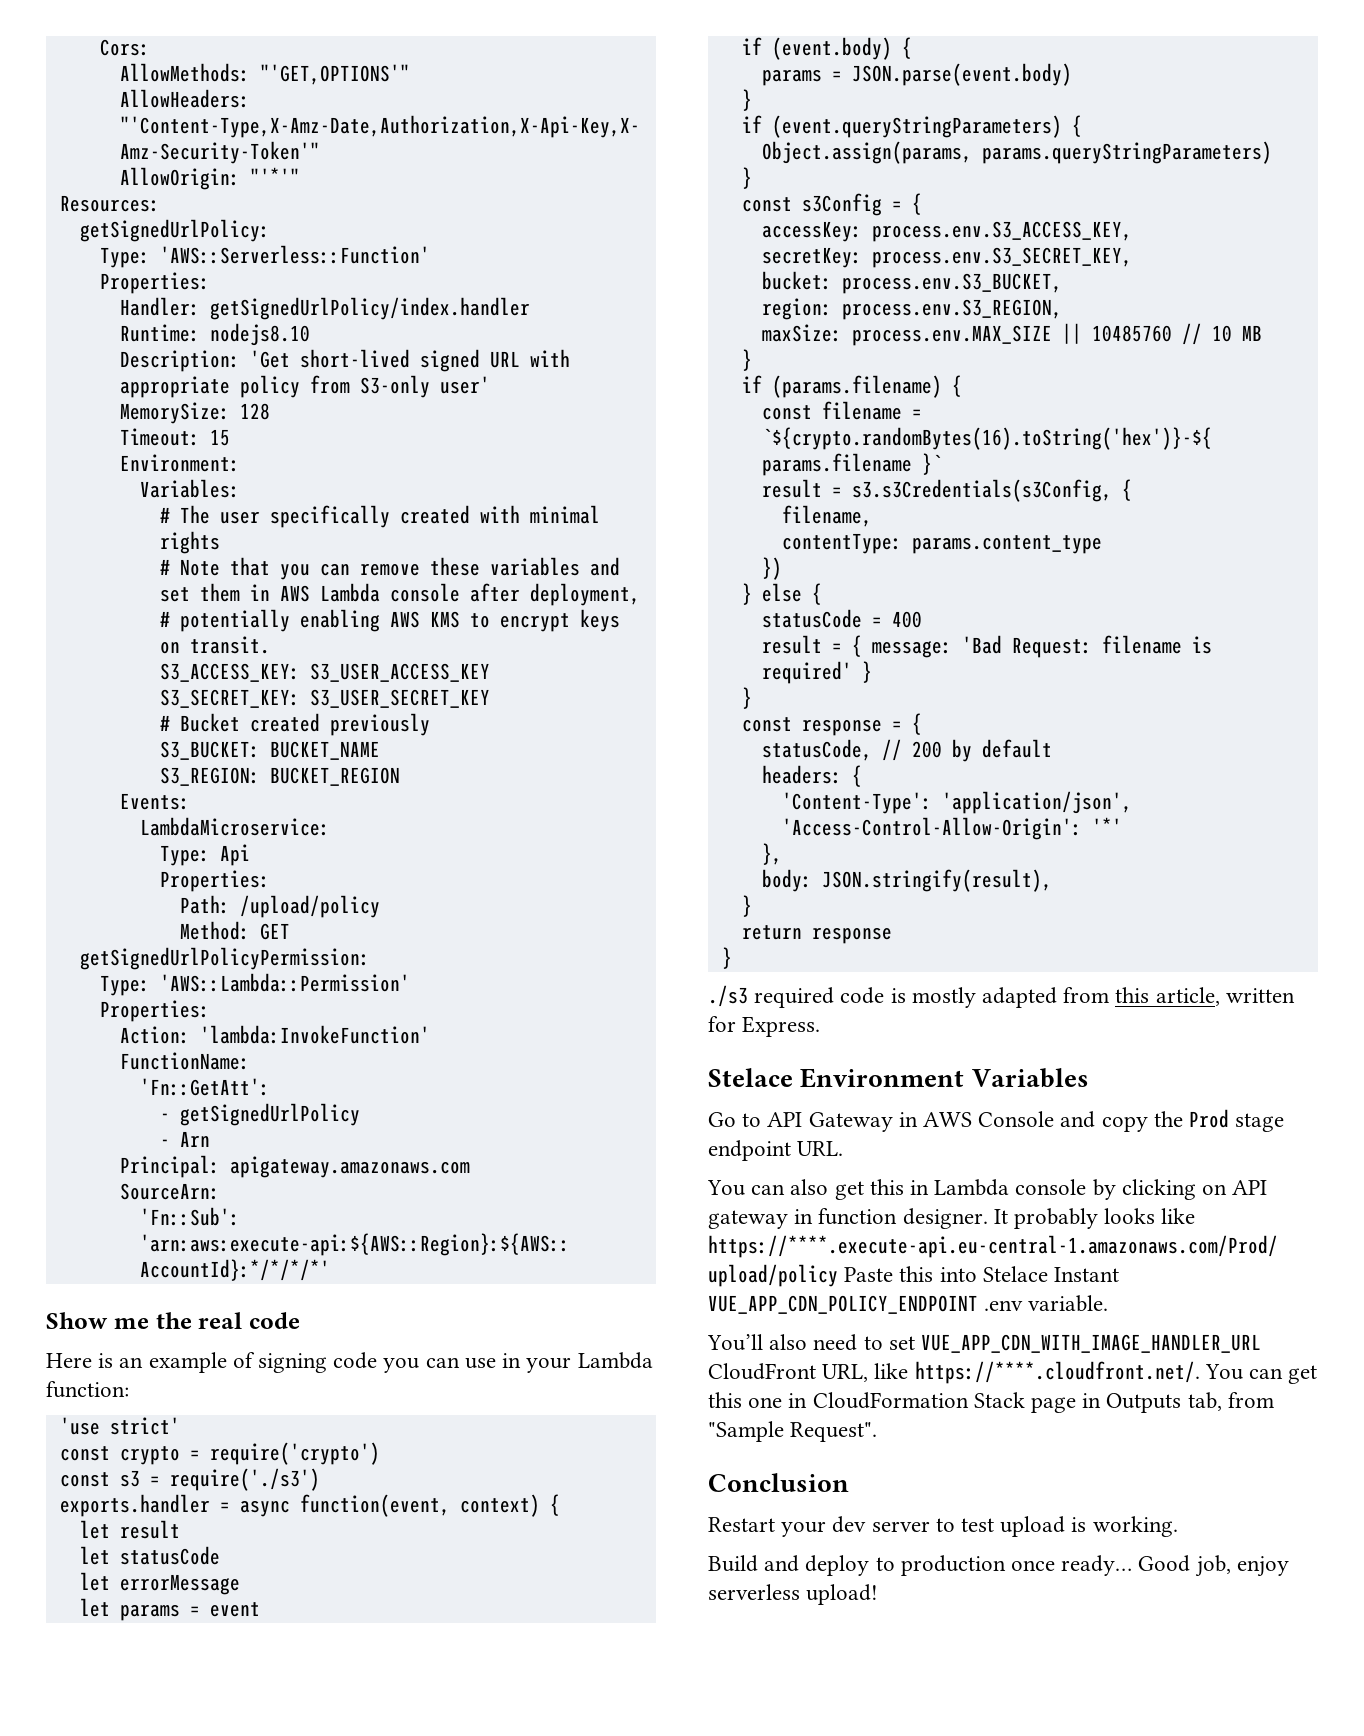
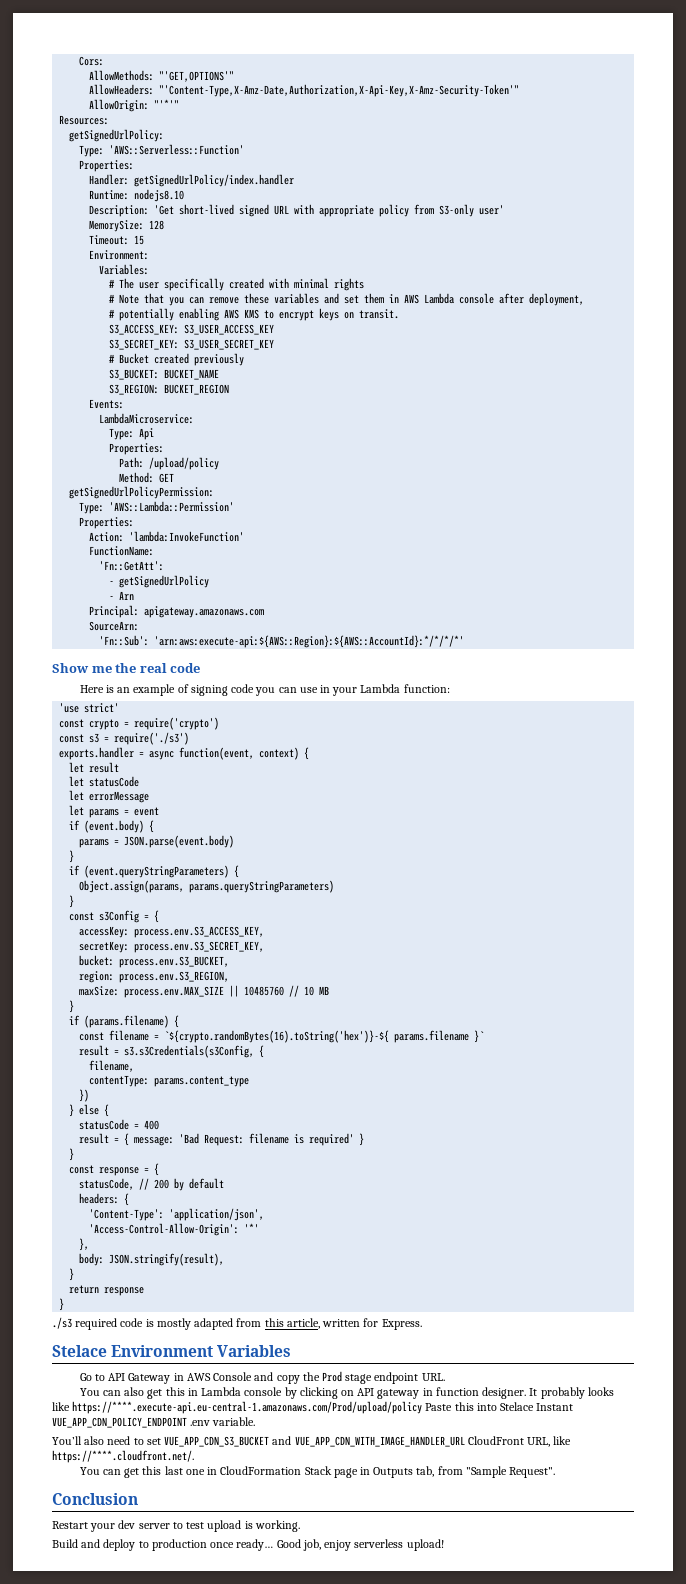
(915, 1343) none -> [164,1436,292,1447] VUE_APP_CDN_S3_BUCKET and
(1200, 1372) none -> (194, 1456) //
(742, 1400) none -> [164,1466,183,1475] last

